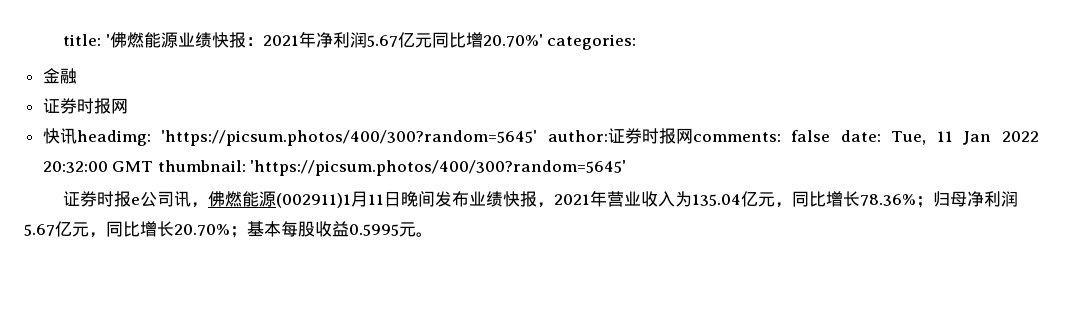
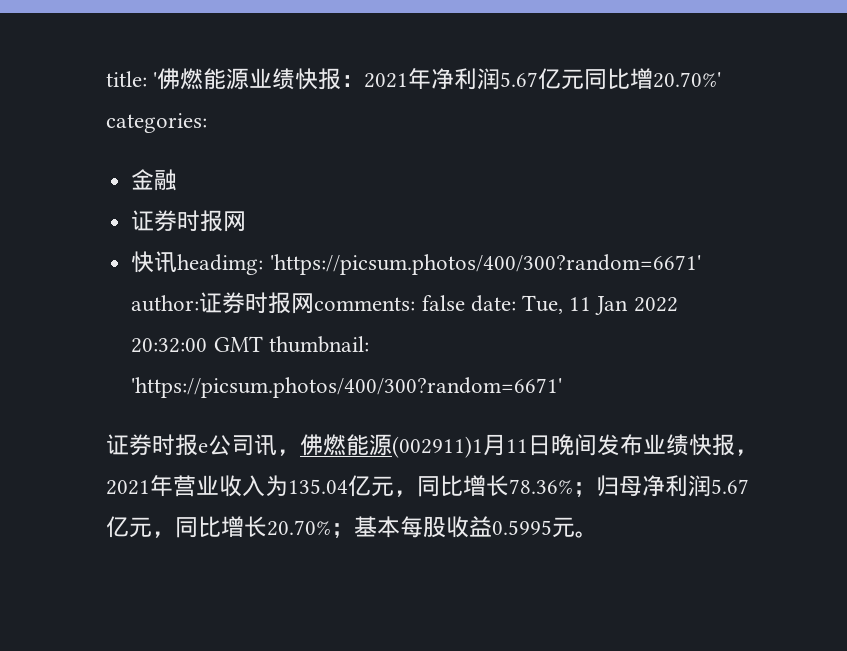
[161,130,538,146] 'https://picsum.photos/400/300?random=5645' -> [269,254,701,275] 'https://picsum.photos/400/300?random=6671'
[250,160,627,176] 'https://picsum.photos/400/300?random=5645' -> [131,377,563,398] 'https://picsum.photos/400/300?random=6671'

